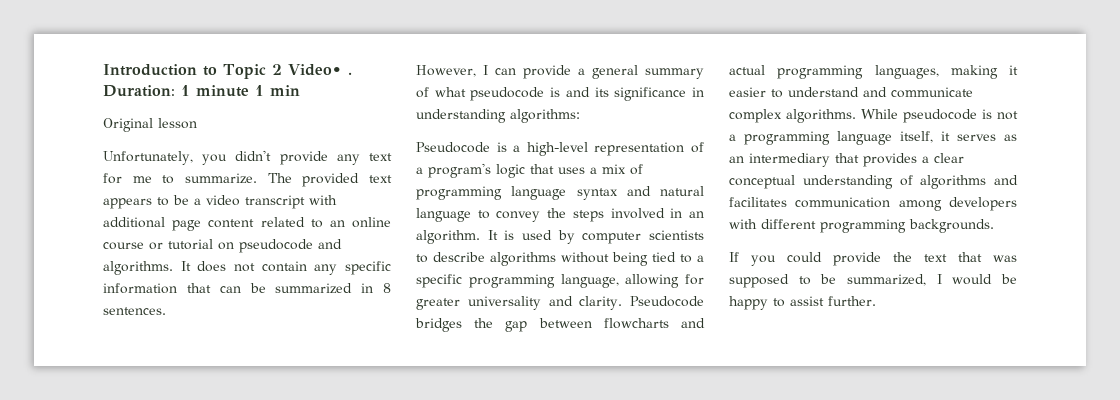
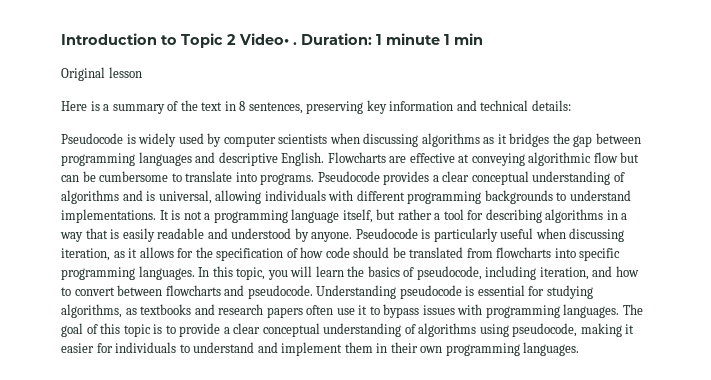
[103,150,392,165] [103,173,392,187] [103,195,337,209] [103,217,391,231] [103,239,342,253] [103,261,391,275] [103,283,391,294] [103,307,166,315] [416,65,704,79] [416,87,704,101] [416,109,580,123] [416,142,704,156] [416,163,643,178] [416,186,704,200] [416,208,704,222] [416,230,704,244] [416,252,704,266] [416,274,704,288] [416,296,704,310] [415,318,705,332] [729,65,1018,79] [729,87,973,98] [729,109,1018,123] [729,131,1017,145] [729,153,859,167] Unfortunately, you didn't provide any text for me to summarize. The provided text appears to be a video transcript with additional page content related to an online course or tutorial on pseudocode and algorithms. It does not contain any specific information that can be summarized in 8 sentences. // However, I can provide a general summary of what pseudocode is and its significance in understanding algorithms: // Pseudocode is a high-level representation of a program's logic that uses a mix of programming language syntax and natural language to convey the steps involved in an algorithm. It is used by computer scientists to describe algorithms without being tied to a specific programming language, allowing for greater universality and clarity. Pseudocode bridges the gap between flowcharts and actual programming languages, making it easier to understand and communicate complex algorithms. While pseudocode is not a programming language itself, it serves as an intermediary that -> [61,100,571,114] [61,133,641,147] [61,152,640,166] [61,171,380,185] Here is a summary of the text in 8 sentences, preserving key information and technical details: // Pseudocode is widely used by computer scientists when discussing algorithms as it bridges the gap between programming languages and descriptive English. Flowcharts are effective at conveying algorithmic flow but can be cumbersome to translate into programs. Pseudocode
[729,197,1017,211] [729,219,994,233] [729,252,1017,266] [729,274,1017,288] [729,296,876,310] facilitates communication among developers with different programming backgrounds. // If you could provide the text that was supposed to be summarized, I would be happy to assist further. -> [146,190,631,204] [61,209,628,223] [60,228,625,242] [61,247,621,261] [61,266,639,280] [61,285,593,299] [61,304,643,318] [61,323,635,337] [61,342,580,356] is universal, allowing individuals with different programming backgrounds to understand implementations. It is not a programming language itself, but rather a tool for describing algorithms in a way that is easily readable and understood by anyone. Pseudocode is particularly useful when discussing iteration, as it allows for the specification of how code should be translated from flowcharts into specific programming languages. In this topic, you will learn the basics of pseudocode, including iteration, and how to convert between flowcharts and pseudocode. Understanding pseudocode is essential for studying algorithms, as textbooks and research papers often use it to bypass issues with programming languages. The goal of this topic is to provide a clear conceptual understanding of algorithms using pseudocode, making it easier for individuals to understand and implement them in their own programming languages.

